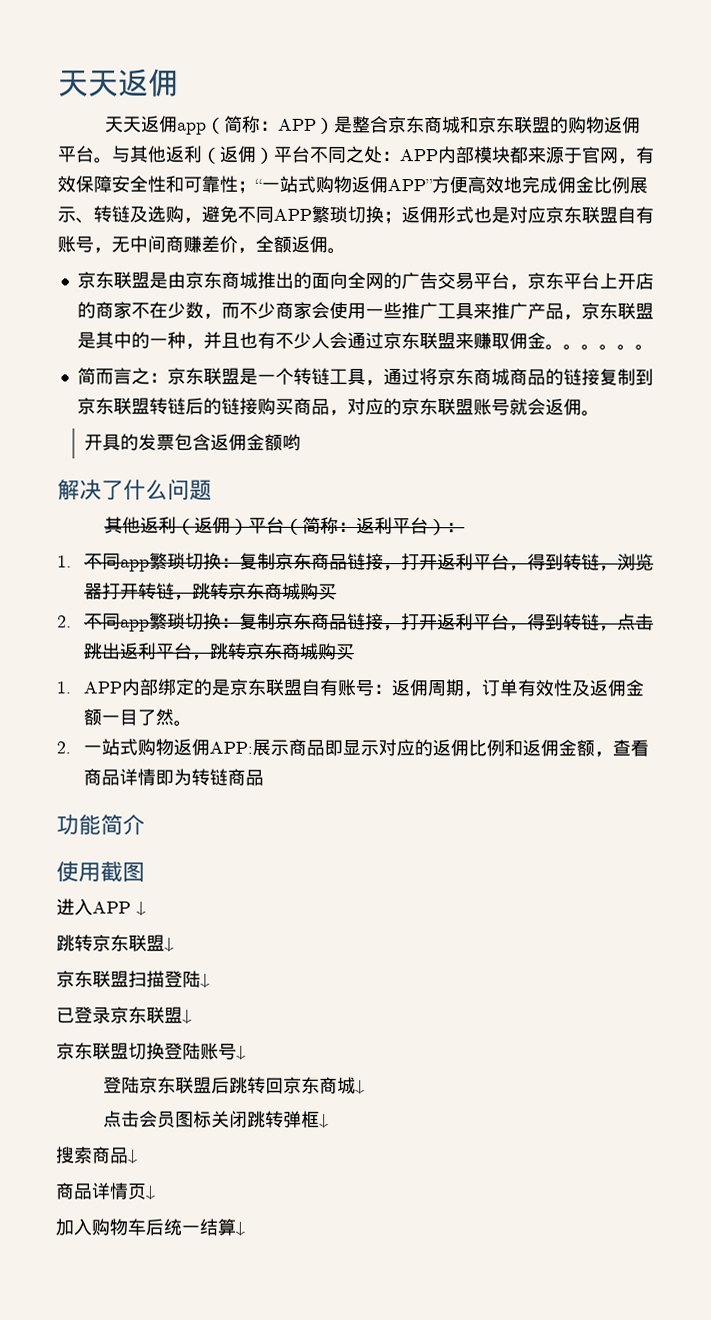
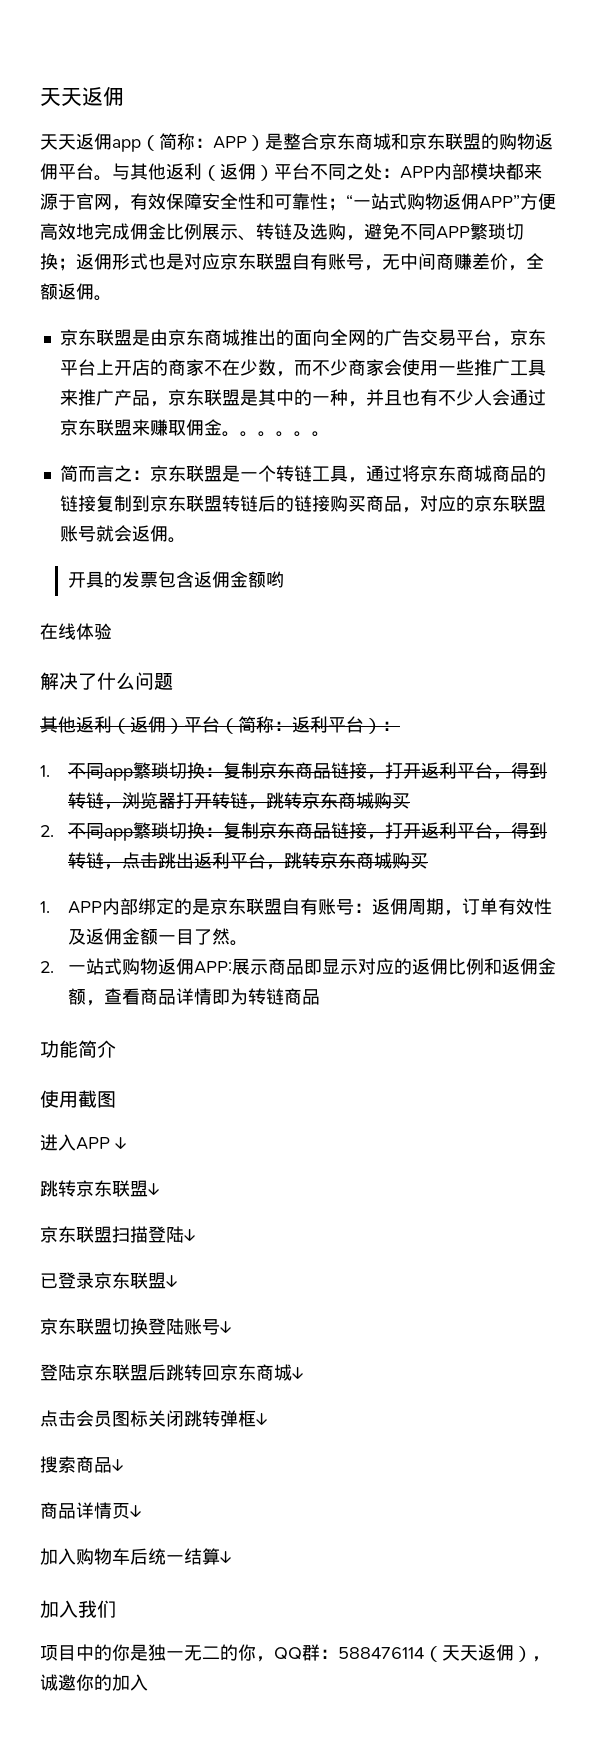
(302, 442) none -> [40,623,112,640] // 在线体验
(245, 1228) none -> [40,1600,116,1618] [40,1644,550,1662] [40,1674,148,1691] // 加入我们 // 项目中的你是独一无二的你，QQ群：588476114（天天返佣），诚邀你的加入

